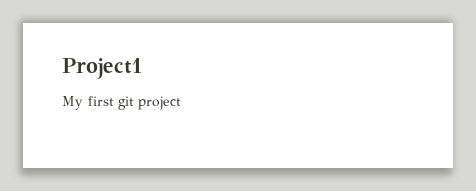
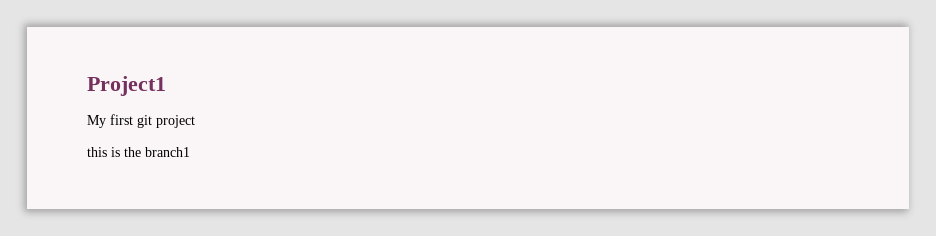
(181, 103) none -> [87,147,190,157] // this is the branch1

